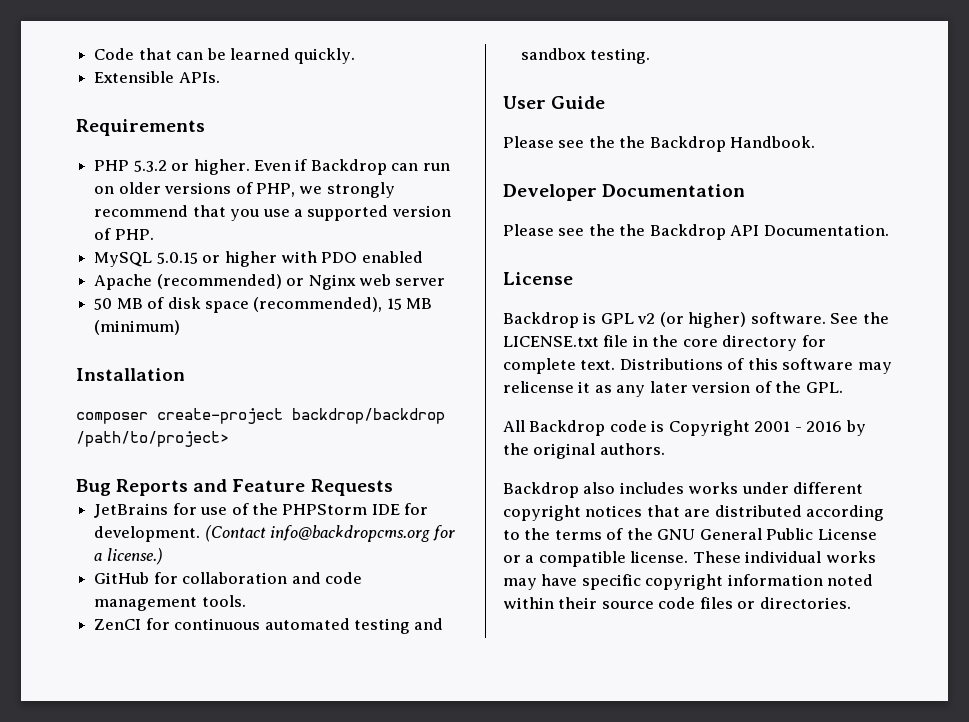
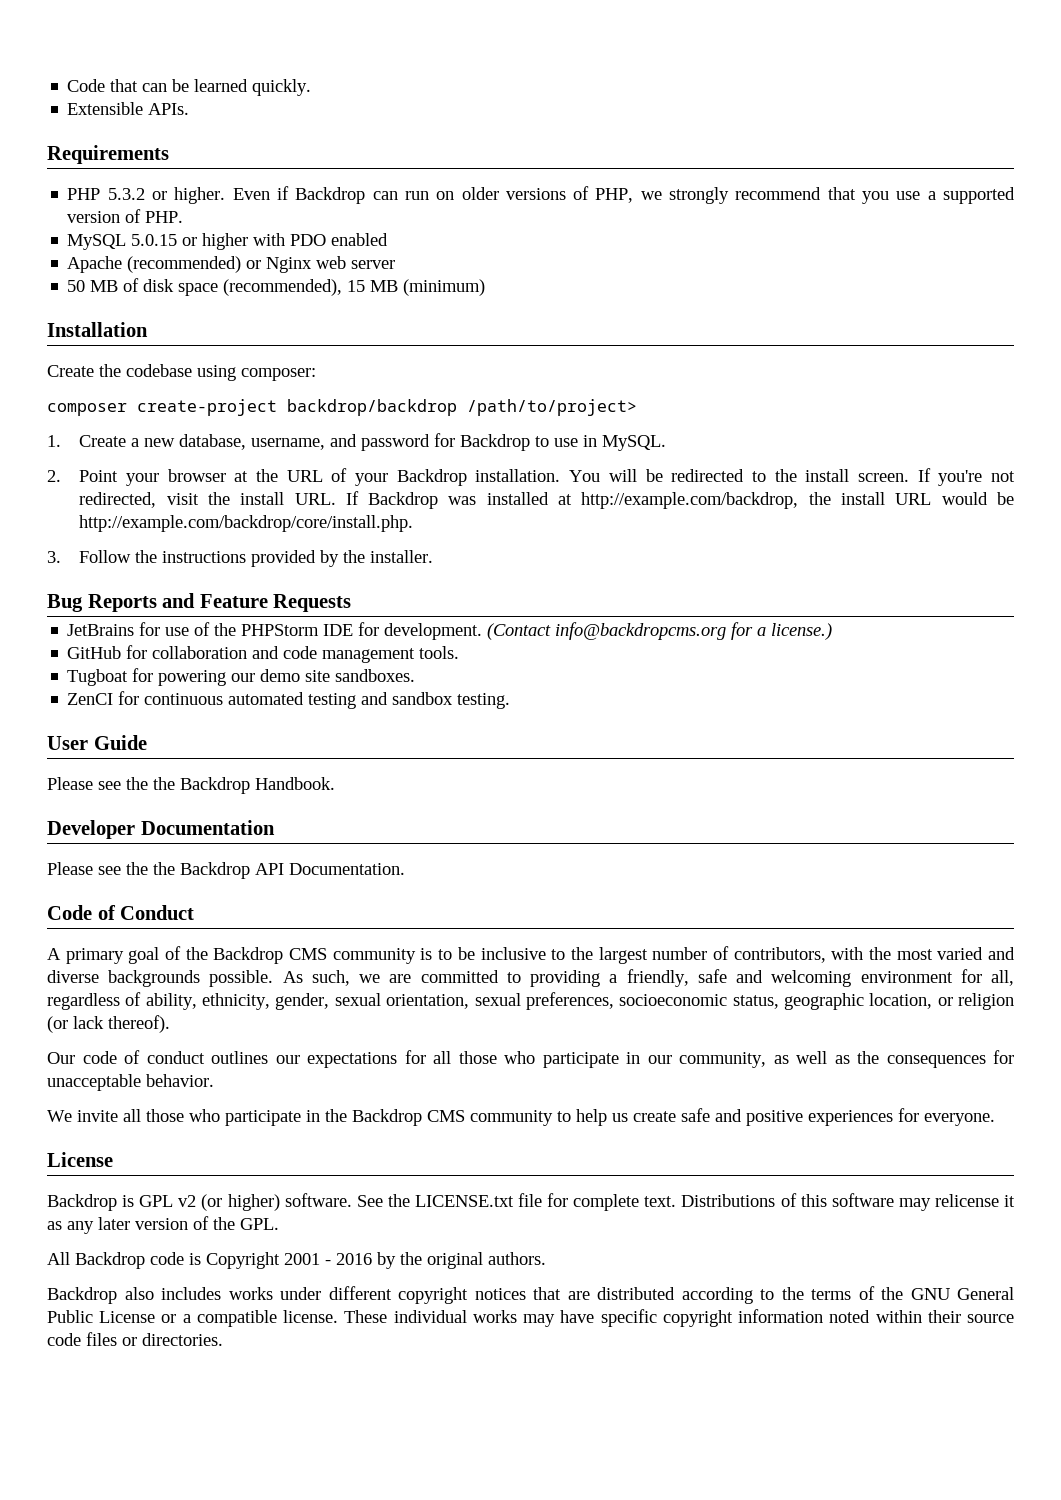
(185, 374) none -> [47,364,316,381] // Create the codebase using composer:
(229, 439) none -> [47,433,667,451] [47,468,1016,486] [79,491,1015,509] [79,515,414,532] [47,550,434,567] // 1. Create a new database, username, and password for Backdrop to use in MySQL. // 2. Point your browser at the URL of your Backdrop installation. You will be redirected to the install screen. If you're not redirected, visit the install URL. If Backdrop was installed at http://example.com/backdrop, the install URL would be http://example.com/backdrop/core/install.php. // 3. Follow the instructions provided by the installer.
(246, 601) none -> [67,668,416,686] // Tugboat for powering our demo site sandboxes.
(889, 230) none -> [47,905,195,920] [47,946,1015,964] [47,969,1015,987] [47,992,1015,1010] [47,1015,170,1033] [47,1050,1014,1068] [47,1074,214,1091] [47,1108,995,1126] // Code of Conduct // A primary goal of the Backdrop CMS community is to be inclusive to the largest number of contributors, with the most varied and diverse backgrounds possible. As such, we are committed to providing a friendly, safe and welcoming environment for all, regardless of ability, ethnicity, gender, sexual orientation, sexual preferences, socioeconomic status, geographic location, or religion (or lack thereof). // Our code of conduct outlines our expectations for all those who participate in our community, as well as the consequences for unacceptable behavior. // We invite all those who participate in the Backdrop CMS community to help us create safe and positive experiences for everyone.
[632,335,798,351] in the core directory -> (542, 1200) none

